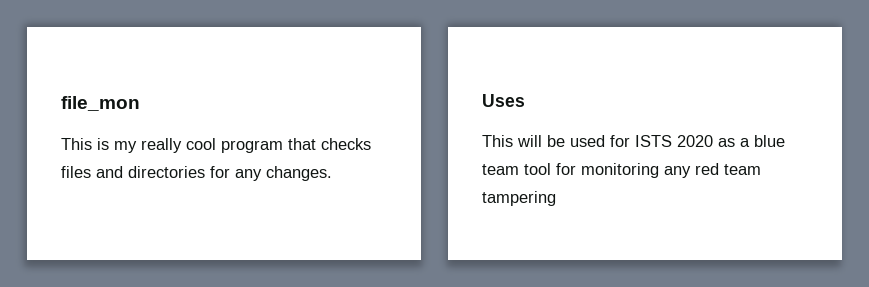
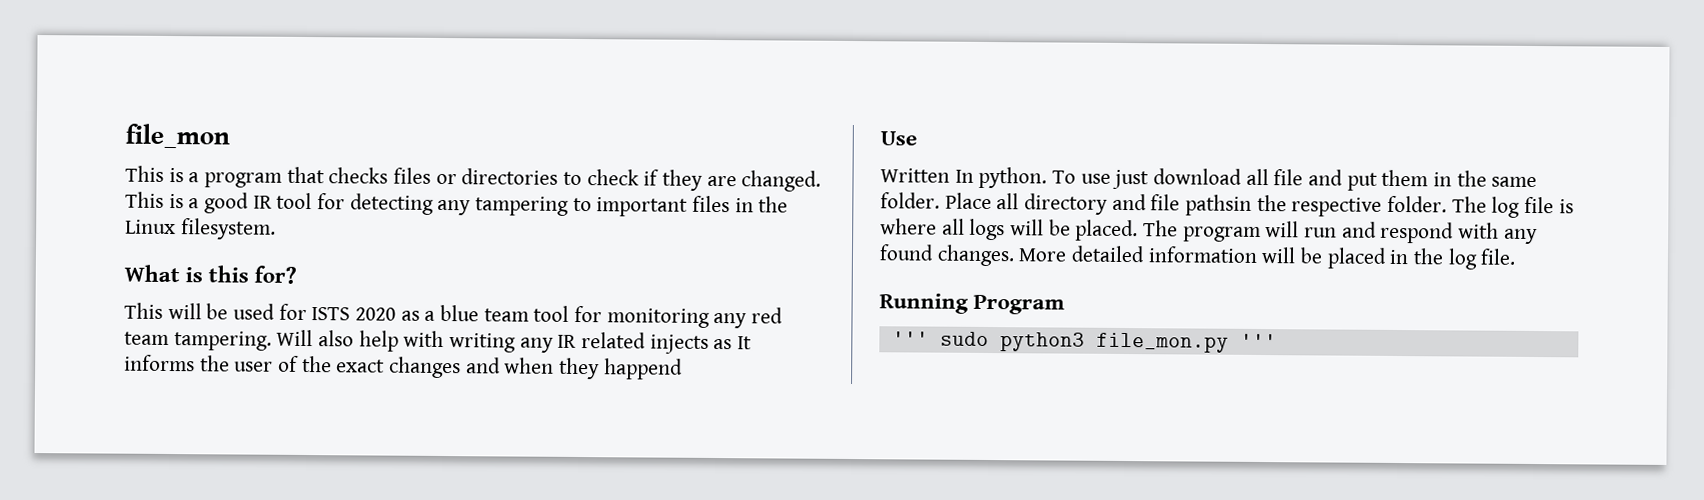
[114,138,216,153] my really cool -> [188,172,200,183] a
[96,166,332,181] [482,94,525,107] and directories for any changes. // Uses -> [435,168,822,192] [125,191,789,217] [125,218,276,240] [124,264,298,284] or directories to check if they are changed. This is a good IR tool for detecting any tampering to important files in the Linux filesystem. // What is this for?
[482,191,556,206] tampering -> [173,329,753,354] [124,354,683,380] [880,131,917,146] [880,166,1538,191] [880,192,1574,218] [880,218,1538,245] [879,244,1517,270] [879,293,1066,315] [891,331,1277,353] tampering. Will also help with writing any IR related injects as It informs the user of the exact changes and when they happend // Use // Written In python. To use just download all file and put them in the same folder. Place all directory and file pathsin the respective folder. The log file is where all logs will be placed. The program will run and respond with any found changes. More detailed information will be placed in the log file. // Running Program // ''' sudo python3 file_mon.py '''

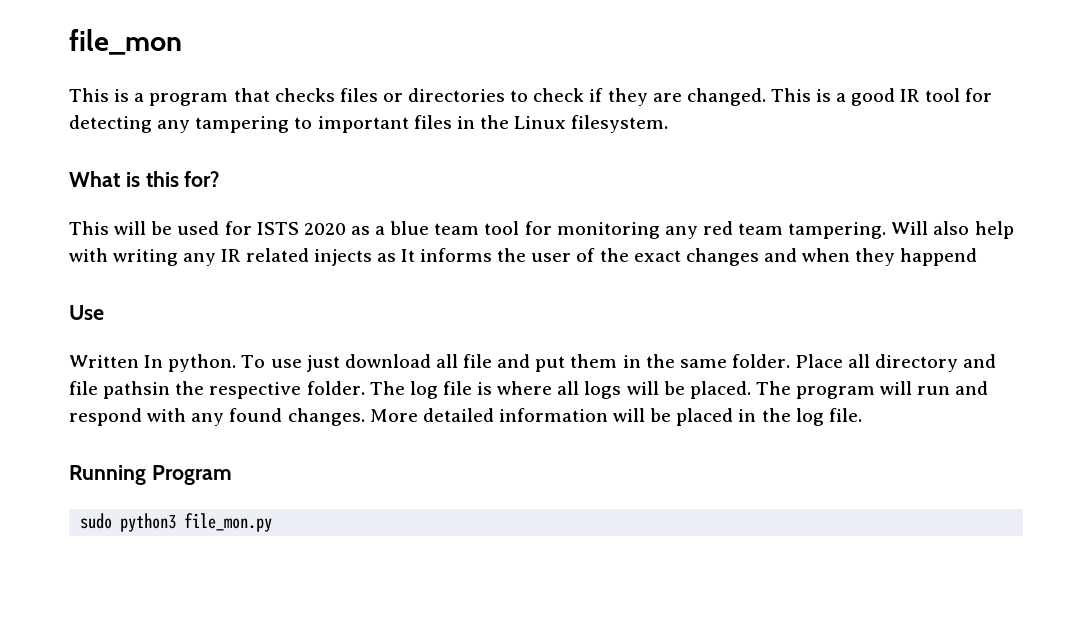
[891,331,929,346] ''' -> (232, 475) none
[1239,333,1277,349] ''' -> (273, 522) none

